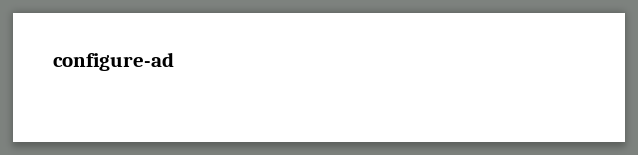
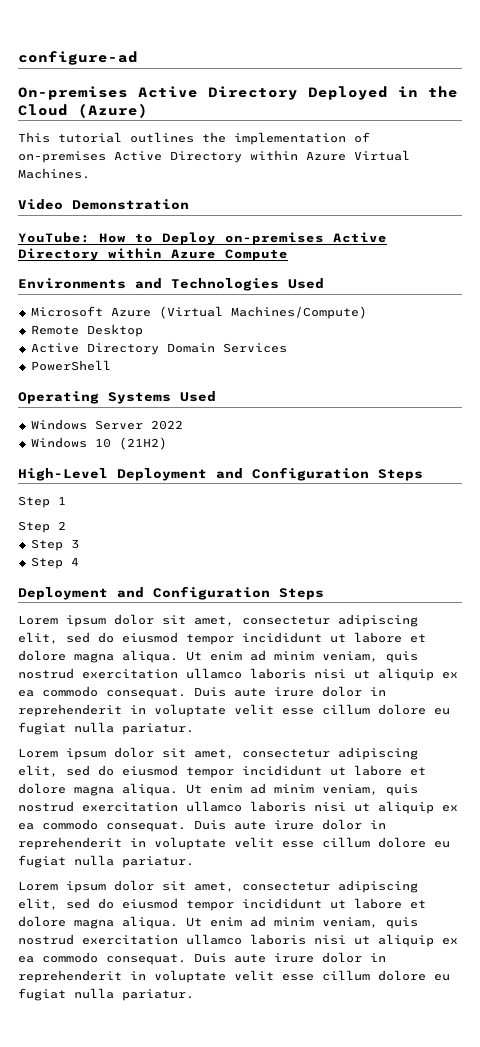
(174, 61) none -> [18,86,458,100] [18,103,148,118] [18,132,370,145] [18,150,410,163] [18,168,90,179] [18,199,189,210] [18,232,387,245] [18,248,288,261] [18,278,324,291] [30,306,367,319] [30,324,143,337] [30,343,287,355] [30,360,111,371] [18,391,216,404] [30,419,183,430] [30,437,167,450] [18,467,423,481] [18,496,66,508] [18,521,66,533] [30,539,79,551] [30,557,79,569] [18,586,324,600] [18,614,418,627] [18,632,426,645] [18,650,418,663] [18,668,458,681] [18,686,386,699] [18,704,450,717] [18,722,194,735] [18,747,418,760] [18,765,426,778] [18,783,418,796] [18,801,458,814] [18,819,386,832] [18,837,450,850] [18,855,194,868] [18,880,418,893] [18,898,426,911] [18,916,418,929] [18,934,458,947] [18,952,386,965] [18,970,450,983] [18,988,194,1001] // On-premises Active Directory Deployed in the Cloud (Azure) // This tutorial outlines the implementation of on-premises Active Directory within Azure Virtual Machines. // Video Demonstration // YouTube: How to Deploy on-premises Active Directory within Azure Compute // Environments and Technologies Used // Microsoft Azure (Virtual Machines/Compute) // Remote Desktop // Active Directory Domain Services // PowerShell // Operating Systems Used // Windows Server 2022 // Windows 10 (21H2) // High-Level Deployment and Configuration Steps // Step 1 // Step 2 // Step 3 // Step 4 // Deployment and Configuration Steps // Lorem ipsum dolor sit amet, consectetur adipiscing elit, sed do eiusmod tempor incididunt ut labore et dolore magna aliqua. Ut enim ad minim veniam, quis nostrud exercitation ullamco laboris nisi ut aliquip ex ea commodo consequat. Duis aute irure dolor in reprehenderit in voluptate velit esse cillum dolore eu fugiat nulla pariatur. // Lorem ipsum dolor sit amet, consectetur adipiscing elit, sed do eiusmod tempor incididunt ut labore et dolore magna aliqua. Ut enim ad minim veniam, quis nostrud exercitation ullamco laboris nisi ut aliquip ex ea commodo consequat. Duis aute irure dolor in reprehenderit in voluptate velit esse cillum dolore eu fugiat nulla pariatur. // Lorem ipsum dolor sit amet, consectetur adipiscing elit, sed do eiusmod tempor incididunt ut labore et dolore magna aliqua. Ut enim ad minim veniam, quis nostrud exercitation ullamco laboris nisi ut aliquip ex ea commodo consequat. Duis aute irure dolor in reprehenderit in voluptate velit esse cillum dolore eu fugiat nulla pariatur.

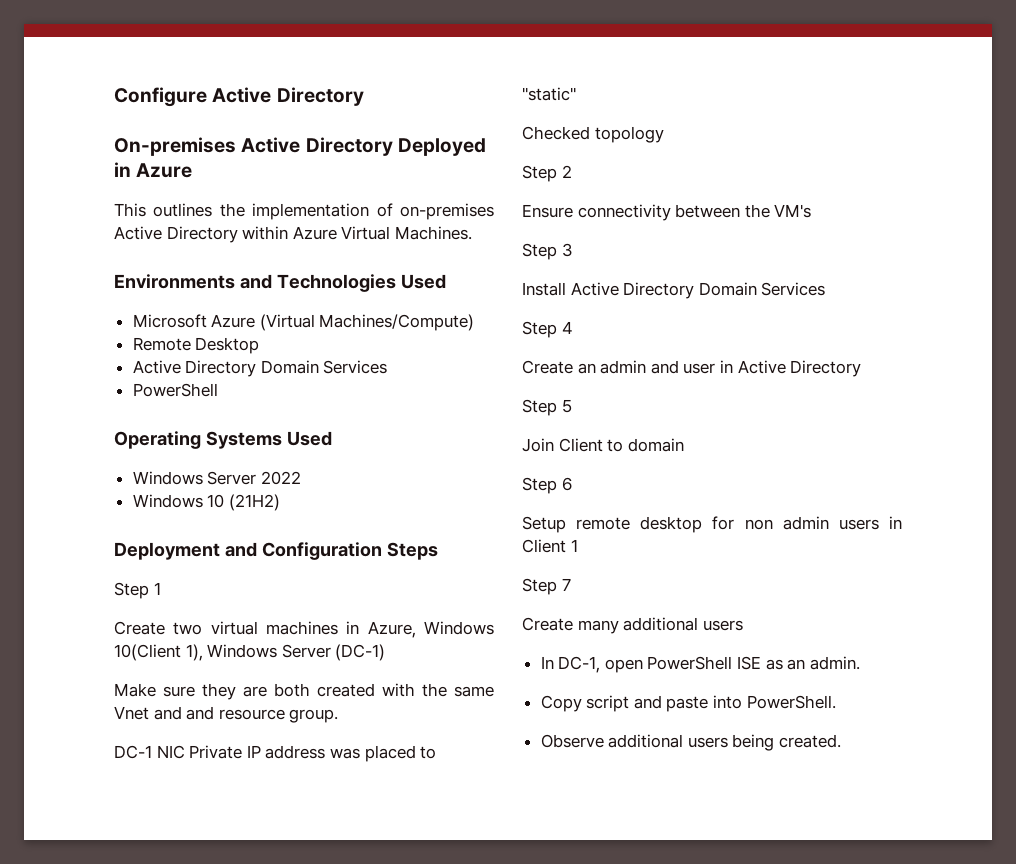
[18,51,138,65] configure-ad -> [114,87,364,107] Configure Active Directory
[428,86,458,98] [18,103,148,118] the Cloud (Azure) -> [136,163,193,178] Azure
[58,132,122,143] tutorial -> (146, 210) none
[18,199,189,210] [18,232,387,245] [18,248,288,261] // Video Demonstration // YouTube: How to Deploy on-premises Active Directory within Azure Compute -> (472, 233) none
[18,468,108,481] High-Level -> (280, 502) none
[18,521,66,533] [30,539,79,551] [30,557,79,569] [18,586,324,600] [18,614,418,627] [18,632,426,645] [18,650,418,663] [18,668,458,681] [18,686,386,699] [18,704,450,717] [18,722,194,735] [18,747,418,760] [18,765,426,778] [18,783,418,796] [18,801,458,814] [18,819,386,832] [18,837,450,850] [18,855,194,868] [18,880,418,893] [18,898,426,911] [18,916,418,929] [18,934,458,947] [18,952,386,965] [18,970,450,983] [18,988,194,1001] Step 2 // Step 3 // Step 4 // Deployment and Configuration Steps // Lorem ipsum dolor sit amet, consectetur adipiscing elit, sed do eiusmod tempor incididunt ut labore et dolore magna aliqua. Ut enim ad minim veniam, quis nostrud exercitation ullamco laboris nisi ut aliquip ex ea commodo consequat. Duis aute irure dolor in reprehenderit in voluptate velit esse cillum dolore eu fugiat nulla pariatur. // Lorem ipsum dolor sit amet, consectetur adipiscing elit, sed do eiusmod tempor incididunt ut labore et dolore magna aliqua. Ut enim ad minim veniam, quis nostrud exercitation ullamco laboris nisi ut aliquip ex ea commodo consequat. Duis aute irure dolor in reprehenderit in voluptate velit esse cillum dolore eu fugiat nulla pariatur. // Lorem ipsum dolor sit amet, consectetur adipiscing elit, sed do eiusmod tempor incididunt ut labore et dolore magna aliqua. Ut enim ad minim veniam, quis nostrud exercitation ullamco laboris nisi ut aliquip ex ea commodo consequat. Duis aute irure dolor in reprehenderit in voluptate velit esse cillum dolore eu fugiat nulla pariatur. -> [114,621,494,638] [114,644,386,661] [114,683,494,700] [114,706,339,723] [114,745,437,762] [522,87,576,101] [522,126,664,143] [522,165,572,182] [522,204,812,221] [522,243,573,260] [522,282,826,299] [522,321,573,338] [522,360,862,377] [522,399,572,416] [522,438,684,452] [522,477,572,494] [522,516,902,533] [522,539,578,553] [522,578,571,595] [522,617,743,634] [540,656,860,673] [540,695,836,712] [540,734,842,751] Create two virtual machines in Azure, Windows 10(Client 1), Windows Server (DC-1) // Make sure they are both created with the same Vnet and and resource group. // DC-1 NIC Private IP address was placed to "static" // Checked topology // Step 2 // Ensure connectivity between the VM's // Step 3 // Install Active Directory Domain Services // Step 4 // Create an admin and user in Active Directory // Step 5 // Join Client to domain // Step 6 // Setup remote desktop for non admin users in Client 1 // Step 7 // Create many additional users // In DC-1, open PowerShell ISE as an admin. // Copy script and paste into PowerShell. // Observe additional users being created.

